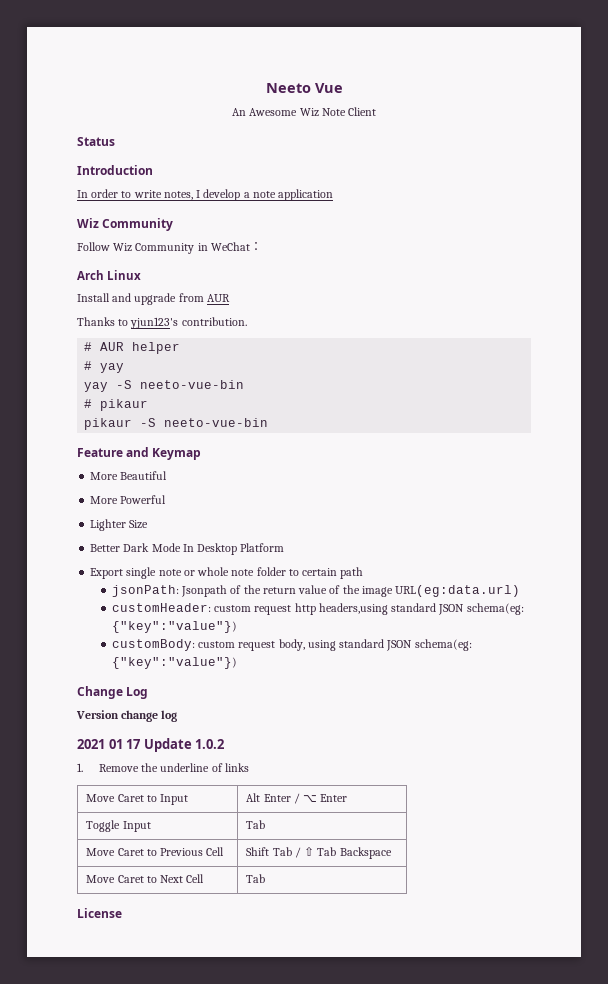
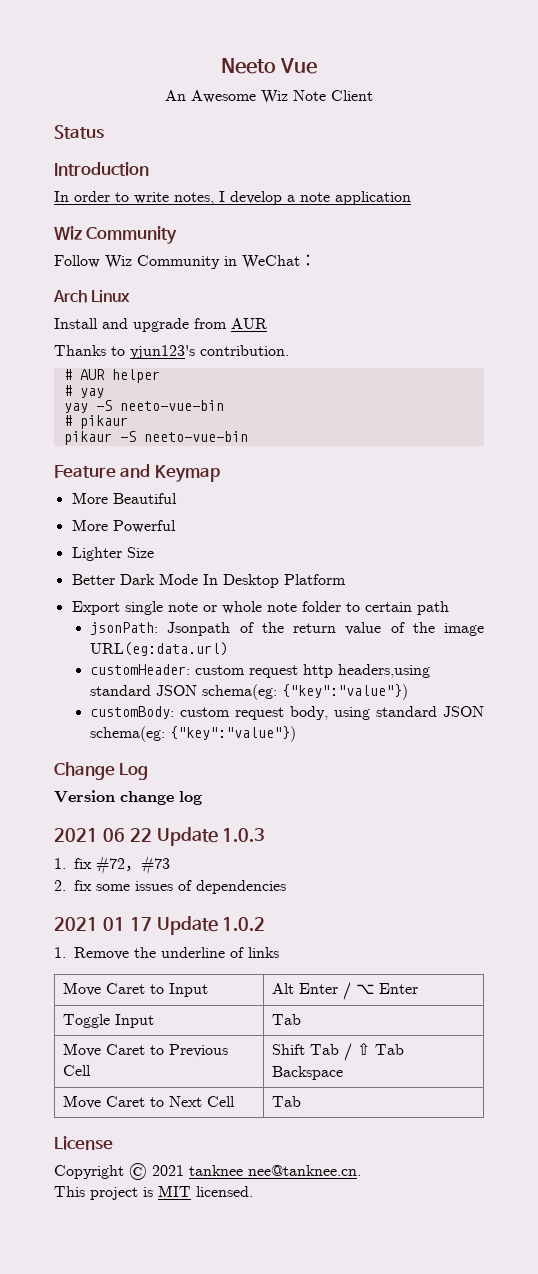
(178, 716) none -> [54,827,266,846] [54,855,170,875] [54,880,286,894] // 2021 06 22 Update 1.0.3 // 1. fix #72，#73 // 2. fix some issues of dependencies
(122, 913) none -> [54,1163,361,1180] [54,1185,253,1200] // Copyright © 2021 tanknee nee@tanknee.cn. // This project is MIT licensed.

